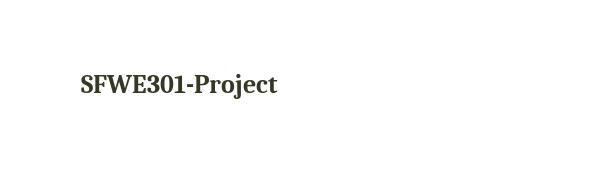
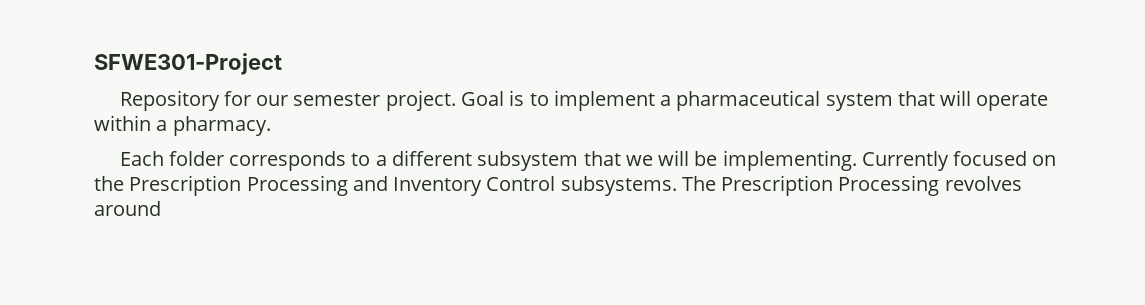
(278, 86) none -> [119,90,1049,111] [94,115,271,136] [119,150,1057,171] [94,175,1022,196] [94,201,161,216] // Repository for our semester project. Goal is to implement a pharmaceutical system that will operate within a pharmacy. // Each folder corresponds to a different subsystem that we will be implementing. Currently focused on the Prescription Processing and Inventory Control subsystems. The Prescription Processing revolves around

